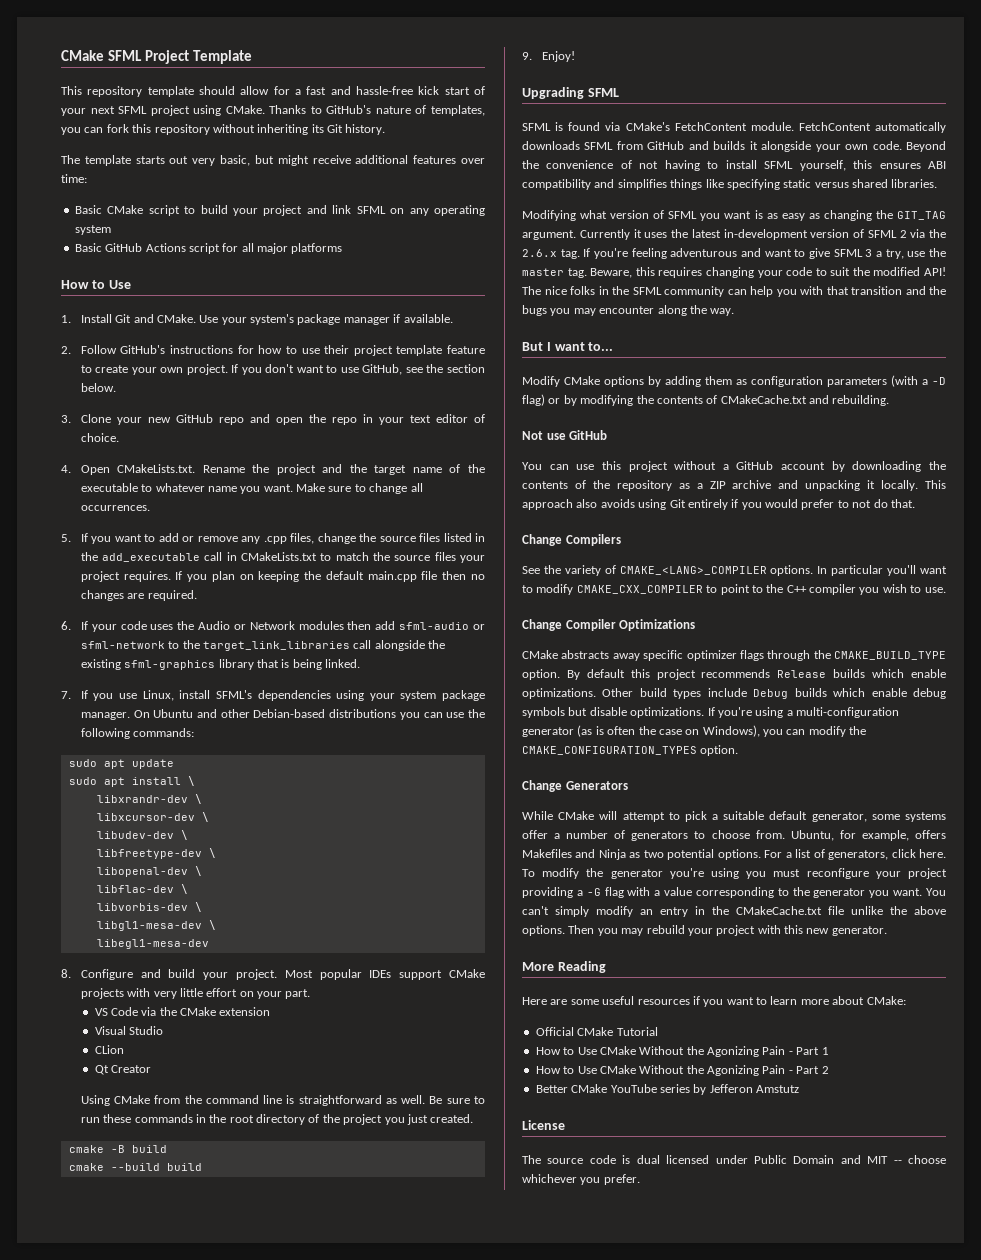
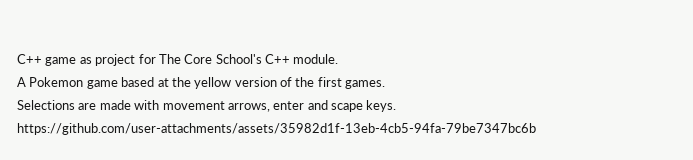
[61,50,252,64] [61,86,485,97] [61,105,485,116] [61,124,386,135] [61,155,485,166] [61,174,87,183] [74,205,485,216] [74,225,111,235] [74,243,343,254] [61,280,131,289] [61,314,453,325] [61,345,486,356] [80,364,485,375] [80,383,116,392] [61,414,486,425] [80,433,119,442] [61,464,486,475] [80,483,423,494] [80,505,150,511] [61,533,485,544] [80,552,486,563] [80,571,485,582] [80,590,197,601] [61,621,486,632] [80,640,446,651] [80,659,361,670] [61,690,486,701] [80,709,485,720] [80,728,195,739] [68,759,174,769] [68,776,195,787] [96,794,202,804] [96,812,209,822] [96,830,188,840] [96,848,216,859] [96,866,202,877] [96,884,188,894] [96,902,202,912] [96,920,216,931] [96,939,209,949] [61,969,486,980] [80,988,311,999] [94,1007,271,1016] [94,1026,163,1035] [94,1045,124,1054] [94,1065,151,1075] [80,1095,485,1106] [80,1114,474,1125] [68,1145,167,1153] [68,1163,202,1171] [522,51,575,62] [522,87,619,99] [522,122,946,133] [522,141,946,152] [522,160,946,171] [522,179,938,190] [522,210,946,221] [522,229,946,240] [522,248,947,259] [522,267,946,278] [522,286,946,297] [522,305,735,316] [522,342,614,351] [522,375,946,387] [522,394,890,406] [522,430,608,440] [522,461,946,472] [522,480,946,491] [522,499,915,510] [522,534,621,546] [522,565,948,576] [522,584,946,595] [522,619,696,631] [522,650,946,661] [522,669,946,680] [522,688,947,699] [522,707,899,718] [522,725,867,737] [522,745,739,756] [522,780,628,792] [522,811,946,822] [522,830,946,841] [522,849,946,860] [522,868,947,879] [522,887,946,898] [522,906,946,917] [522,925,887,936] [522,961,606,973] [522,996,906,1007] [535,1027,658,1036] [535,1046,829,1057] [535,1065,829,1076] [535,1084,799,1095] [522,1120,565,1130] [522,1155,946,1164] [522,1174,640,1185] CMake SFML Project Template // This repository template should allow for a fast and hassle-free kick start of your next SFML project using CMake. Thanks to GitHub's nature of templates, you can fork this repository without inheriting its Git history. // The template starts out very basic, but might receive additional features over time: // Basic CMake script to build your project and link SFML on any operating system // Basic GitHub Actions script for all major platforms // How to Use // 1. Install Git and CMake. Use your system's package manager if available. // 2. Follow GitHub's instructions for how to use their project template feature to create your own project. If you don't want to use GitHub, see the section below. // 3. Clone your new GitHub repo and open the repo in your text editor of choice. // 4. Open CMakeLists.txt. Rename the project and the target name of the executable to whatever name you want. Make sure to change all occurrences. // 5. If you want to add or remove any .cpp files, change the source files listed in the add_executable call in CMakeLists.txt to match the source files your project requires. If you plan on keeping the default main.cpp file then no changes are required. // 6. If your code uses the Audio or Network modules then add sfml-audio or sfml-network to the target_link_libraries call alongside the existing sfml-graphics library that is being linked. // 7. If you use Linux, install SFML's dependencies using your system package manager. On Ubuntu and other Debian-based distributions you can use the following commands: // sudo apt update // sudo apt install \ // libxrandr-dev \ // libxcursor-dev \ // libudev-dev \ // libfreetype-dev \ // libopenal-dev \ // libflac-dev \ // libvorbis-dev \ // libgl1-mesa-dev \ // libegl1-mesa-dev // 8. Configure and build your project. Most popular IDEs support CMake projects with very little effort on your part. // VS Code via the CMake extension // Visual Studio // CLion // Qt Creator // Using CMake from the command line is straightforward as well. Be sure to run these commands in the root directory of the project you just created. // cmake -B build // cmake --build build // 9. Enjoy! // Upgrading SFML // SFML is found via CMake's FetchContent module. FetchContent automatically downloads SFML from GitHub and builds it alongside your own code. Beyond the convenience of not having to install SFML yourself, this ensures ABI compatibility and simplifies things like specifying static versus shared libraries. // Modifying what version of SFML you want is as easy as changing the GIT_TAG argument. Currently it uses the latest in-development version of SFML 2 via the 2.6.x tag. If you're feeling adventurous and want to give SFML 3 a try, use the master tag. Beware, this requires changing your code to suit the modified API! The nice folks in the SFML community can help you with that transition and the bugs you may encounter along the way. // But I want to... // Modify CMake options by adding them as configuration parameters (with a -D flag) or by modifying the contents of CMakeCache.txt and rebuilding. // Not use GitHub // You can use this project without a GitHub account by downloading the contents of the repository as a ZIP archive and unpacking it locally. This approach also avoids using Git entirely if you would prefer to not do that. // Change Compilers // See the variety of CMAKE_<LANG>_COMPILER options. In particular you'll want to modify CMAKE_CXX_COMPILER to point to the C++ compiler you wish to use. // Change Compiler Optimizations // CMake abstracts away specific optimizer flags through the CMAKE_BUILD_TYPE option. By default this project recommends Release builds which enable optimizations. Other build types include Debug builds which enable debug symbols but disable optimizations. If you're using a multi-configuration generator (as is often the case on Windows), you can modify the CMAKE_CONFIGURATION_TYPES option. // Change Generators // While CMake will attempt to pick a suitable default generator, some systems offer a number of generators to choose from. Ubuntu, for example, offers Makefiles and Ninja as two potential options. For a list of generators, click here. To modify the generator you're using you must reconfigure your project providing a -G flag with a value corresponding to the generator you want. You can't simply modify an entry in the CMakeCache.txt file unlike the above options. Then you may rebuild your project with this new generator. // More Reading // Here are some useful resources if you want to learn more about CMake: // Official CMake Tutorial // How to Use CMake Without the Agonizing Pain - Part 1 // How to Use CMake Without the Agonizing Pain - Part 2 // Better CMake YouTube series by Jefferon Amstutz // License // The source code is dual licensed under Public Domain and MIT -- choose whichever you prefer. -> [17,54,339,66] [17,77,386,89] [17,100,397,112] [17,123,536,135] C++ game as project for The Core School's C++ module. // A Pokemon game based at the yellow version of the first games. // Selections are made with movement arrows, enter and scape keys. // https://github.com/user-attachments/assets/35982d1f-13eb-4cb5-94fa-79be7347bc6b

